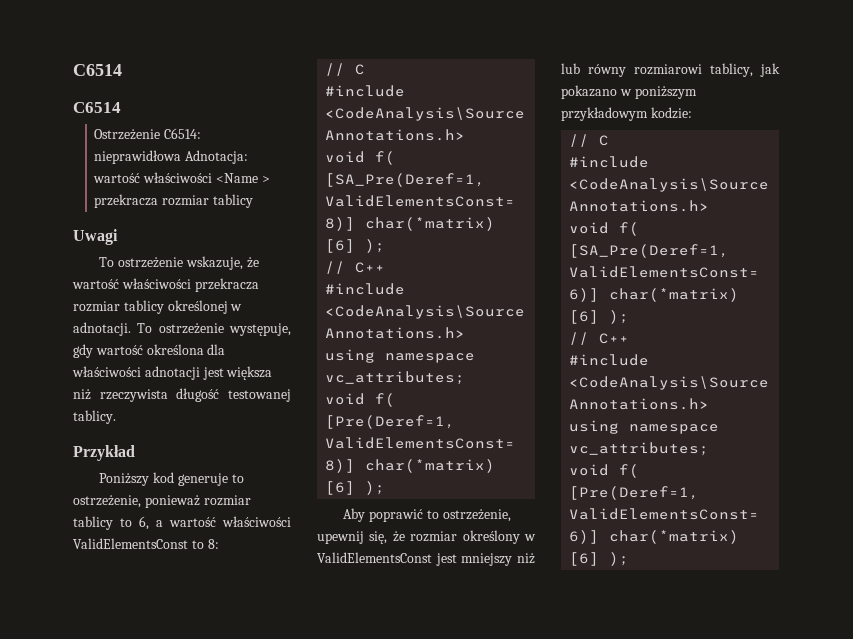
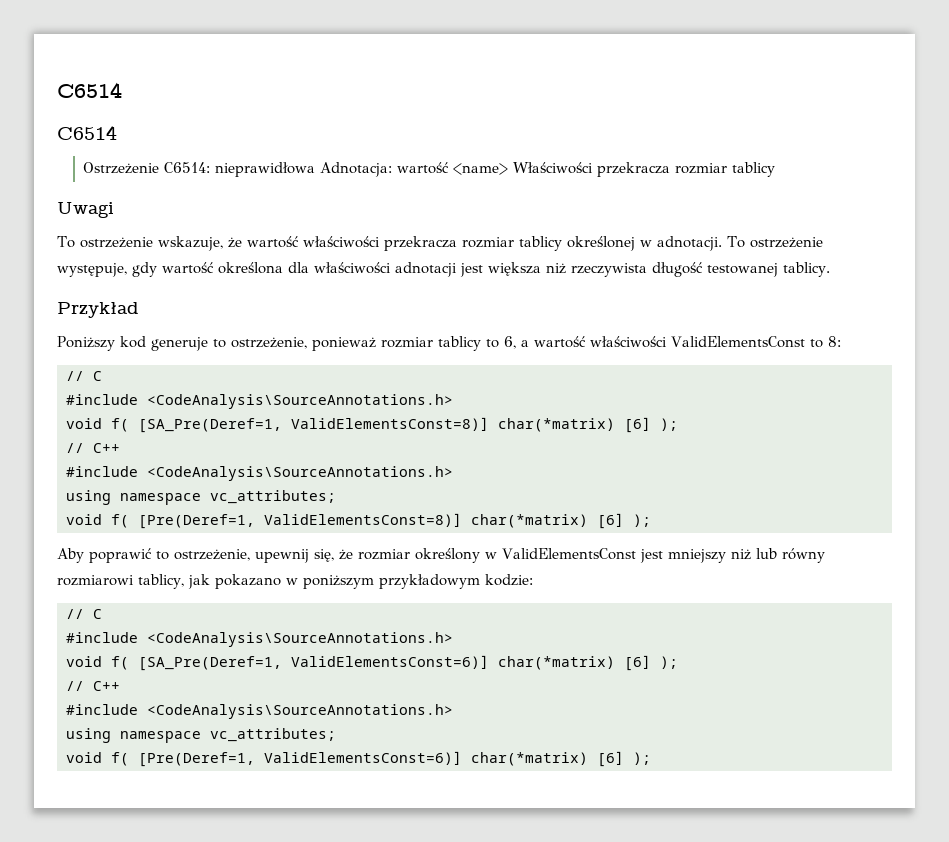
[143,172,270,183] właściwości <Name > -> [453,162,594,175] <name> Właściwości

